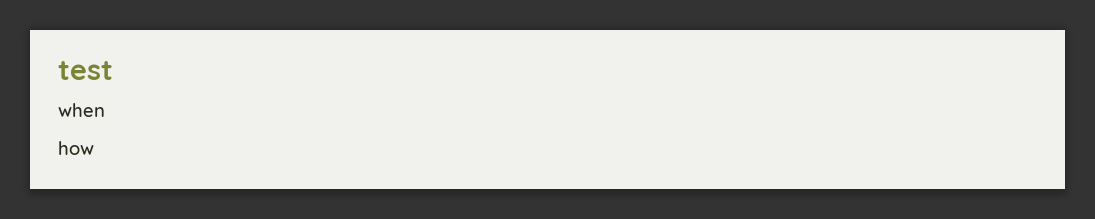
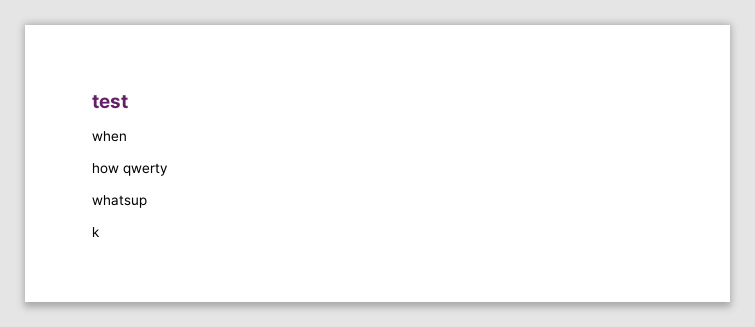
(94, 148) none -> [123,163,168,176] [92,195,147,208] [92,227,100,237] qwerty // whatsup // k

